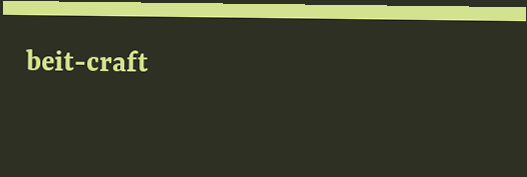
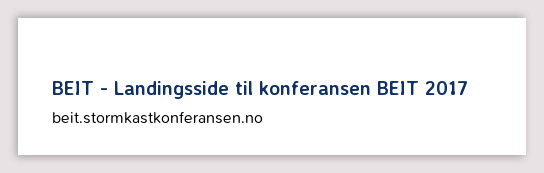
[25,49,149,72] beit-craft -> [52,81,468,99] [52,111,263,124] BEIT - Landingsside til konferansen BEIT 2017 // beit.stormkastkonferansen.no

